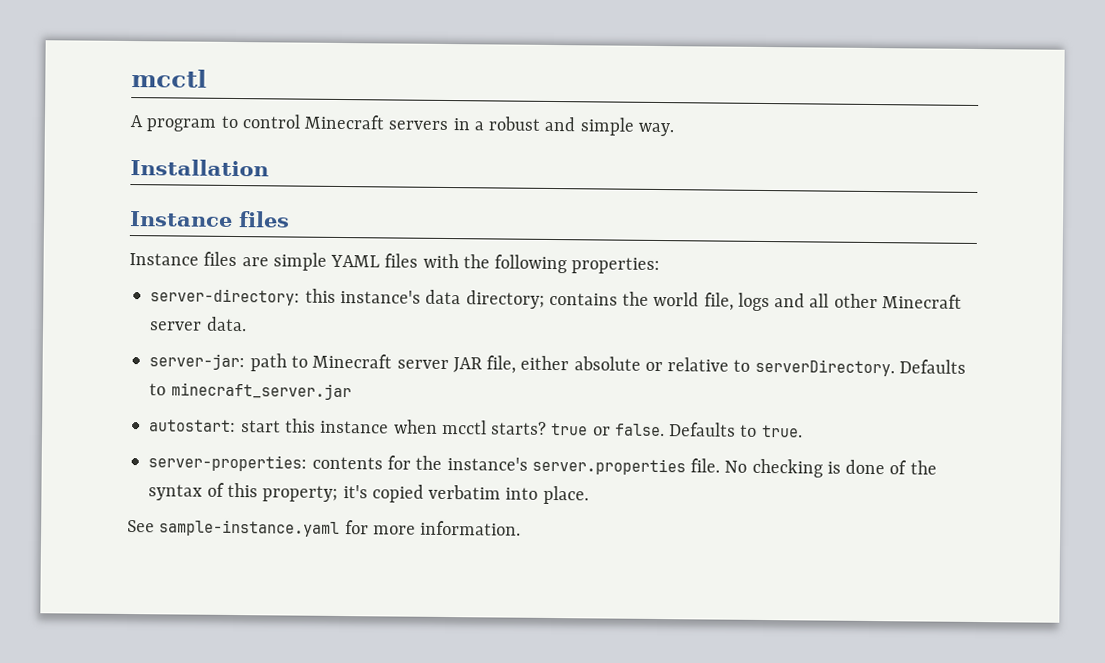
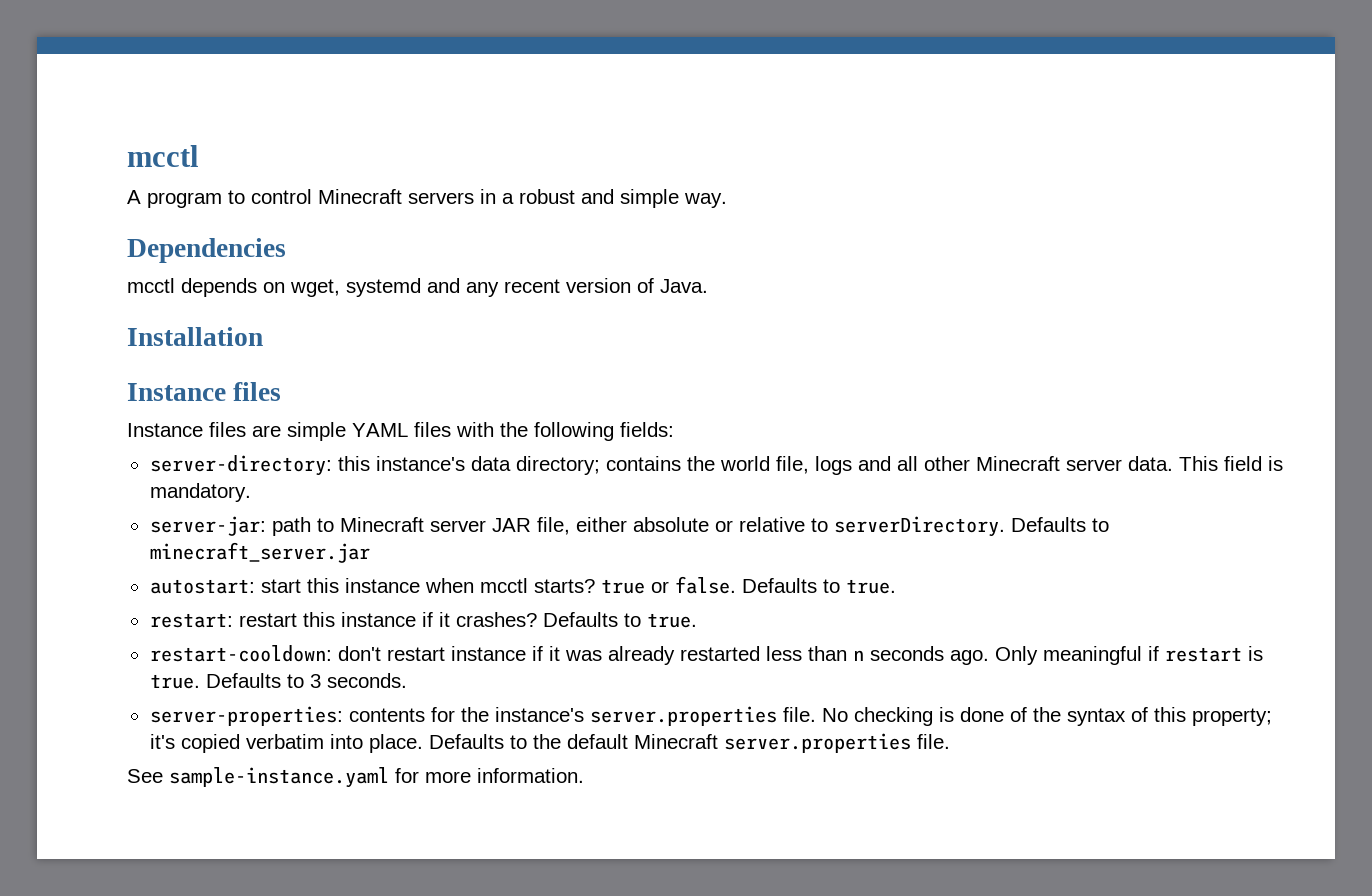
(674, 129) none -> [127,238,286,263] [127,278,708,297] // Dependencies // mcctl depends on wget, systemd and any recent version of Java.
[571,257,661,275] properties: -> [620,422,674,437] fields:
(247, 324) none -> [1178,456,1283,471] [149,483,251,502] This field is mandatory.
(803, 431) none -> [149,612,697,628] [149,645,1263,665] [149,673,407,689] // restart: restart this instance if it crashes? Defaults to true. // restart-cooldown: don't restart instance if it was already restarted less than n seconds ago. Only meaningful if restart is true. Defaults to 3 seconds.
(589, 495) none -> [428,733,950,753] Defaults to the default Minecraft server.properties file.

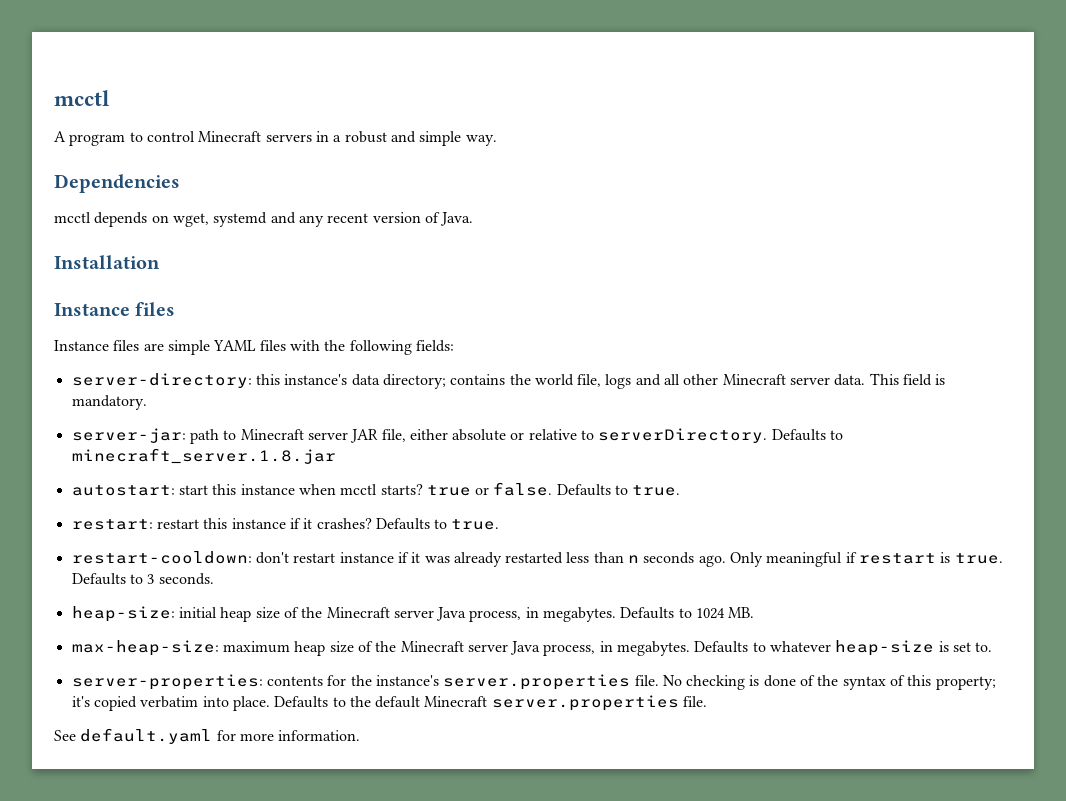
[149,542,370,563] minecraft_server.jar -> [71,448,336,464] minecraft_server.1.8.jar
(407, 680) none -> [71,606,755,622] [71,640,993,656] // heap-size: initial heap size of the Minecraft server Java process, in megabytes. Defaults to 1024 MB. // max-heap-size: maximum heap size of the Minecraft server Java process, in megabytes. Defaults to whatever heap-size is set to.
[169,767,389,788] sample-instance.yaml -> [80,728,213,744] default.yaml

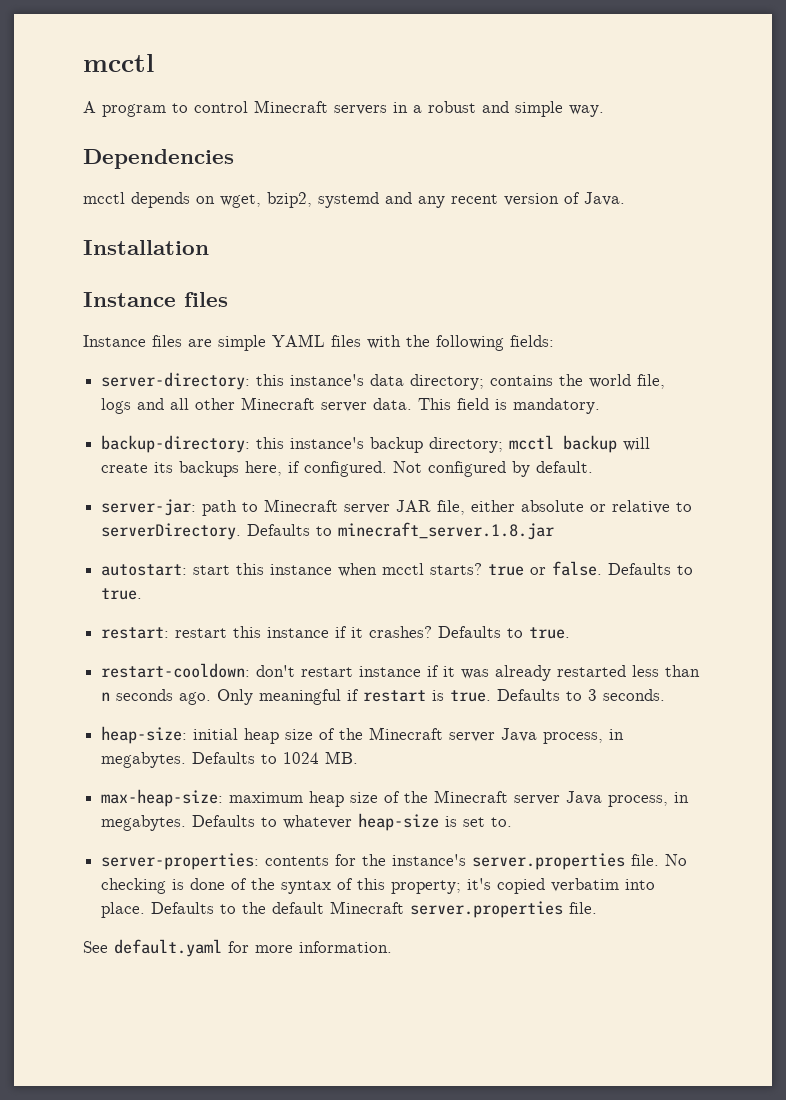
(209, 220) none -> [267,192,312,208] bzip2,
(147, 402) none -> [101,435,651,453] [101,461,594,477] // backup-directory: this instance's backup directory; mcctl backup will create its backups here, if configured. Not configured by default.

